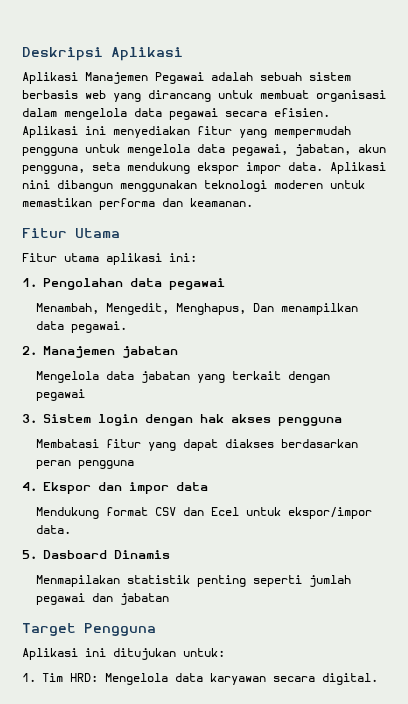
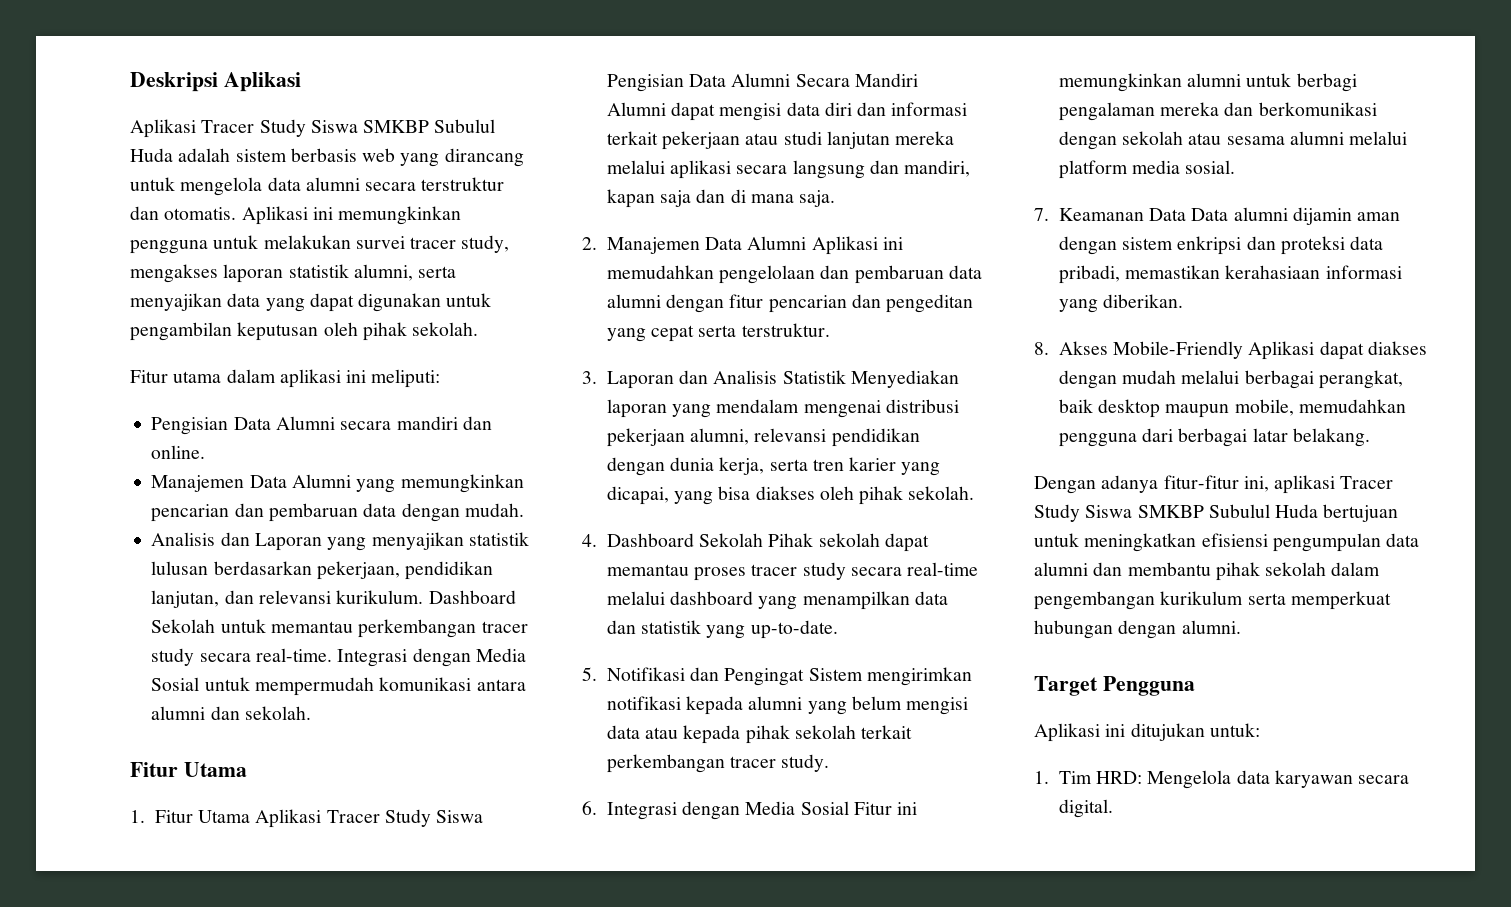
[85,72,302,84] Manajemen Pegawai adalah sebuah -> [201,119,496,137] [130,148,231,162] Tracer Study Siswa SMKBP Subulul Huda adalah
[260,90,386,102] [22,108,330,120] [22,126,351,138] [22,144,386,156] [22,162,386,174] [22,180,365,192] [22,198,253,210] [22,228,120,238] [22,253,197,265] [22,278,225,290] [36,303,359,315] [36,321,128,333] [22,346,178,358] [36,371,331,383] [36,389,86,401] [22,414,342,426] [36,439,359,451] [36,460,135,469] [22,482,208,494] [36,507,373,519] [36,525,72,534] [22,550,170,559] [36,575,352,587] [36,593,170,605] membuat organisasi dalam mengelola data pegawai secara efisien. Aplikasi ini menyediakan fitur yang mempermudah pengguna untuk mengelola data pegawai, jabatan, akun pengguna, seta mendukung ekspor impor data. Aplikasi nini dibangun menggunakan teknologi moderen untuk memastikan performa dan keamanan. // Fitur Utama // Fitur utama aplikasi ini: // 1. Pengolahan data pegawai // Menambah, Mengedit, Menghapus, Dan menampilkan data pegawai. // 2. Manajemen jabatan // Mengelola data jabatan yang terkait dengan pegawai // 3. Sistem login dengan hak akses pengguna // Membatasi fitur yang dapat diakses berdasarkan peran pengguna // 4. Ekspor dan impor data // Mendukung format CSV dan Ecel untuk ekspor/impor data. // 5. Dasboard Dinamis // Menmapilakan statistik penting seperti jumlah pegawai dan jabatan -> [180,177,505,196] [130,206,462,225] [130,235,510,254] [130,264,457,283] [130,293,492,312] [130,322,479,341] [130,369,441,388] [151,416,492,435] [151,445,206,459] [151,474,524,493] [151,503,524,522] [151,532,529,551] [151,561,494,580] [151,590,516,608] [151,619,528,638] [151,648,526,667] [151,677,526,696] [151,706,311,720] [130,762,247,777] [130,809,484,828] [606,73,918,92] [606,102,968,121] [606,131,955,150] [606,160,971,179] [606,189,836,208] [582,236,903,255] [606,265,982,284] [606,294,974,313] [606,323,830,342] [582,370,959,389] [606,399,959,418] [606,428,920,447] [606,457,941,476] [606,486,975,505] [582,533,929,552] [606,562,979,581] [606,591,948,610] [606,620,838,639] [582,667,972,686] [606,696,969,715] [606,725,913,744] [606,754,830,773] [582,801,918,820] [1058,73,1357,92] [1058,102,1377,121] [1058,131,1408,150] [1058,160,1236,179] [1034,207,1401,225] [1058,236,1384,255] [1058,265,1402,284] [1058,294,1184,313] [1034,341,1427,360] [1058,370,1403,389] [1058,399,1406,418] [1058,428,1370,447] [1034,475,1394,494] [1034,504,1399,522] [1034,533,1420,552] [1034,562,1381,581] [1034,591,1391,610] [1034,620,1241,639] mengelola data alumni secara terstruktur dan otomatis. Aplikasi ini memungkinkan pengguna untuk melakukan survei tracer study, mengakses laporan statistik alumni, serta menyajikan data yang dapat digunakan untuk pengambilan keputusan oleh pihak sekolah. // Fitur utama dalam aplikasi ini meliputi: // Pengisian Data Alumni secara mandiri dan online. // Manajemen Data Alumni yang memungkinkan pencarian dan pembaruan data dengan mudah. // Analisis dan Laporan yang menyajikan statistik lulusan berdasarkan pekerjaan, pendidikan lanjutan, dan relevansi kurikulum. Dashboard Sekolah untuk memantau perkembangan tracer study secara real-time. Integrasi dengan Media Sosial untuk mempermudah komunikasi antara alumni dan sekolah. // Fitur Utama // 1. Fitur Utama Aplikasi Tracer Study Siswa Pengisian Data Alumni Secara Mandiri Alumni dapat mengisi data diri dan informasi terkait pekerjaan atau studi lanjutan mereka melalui aplikasi secara langsung dan mandiri, kapan saja dan di mana saja. // 2. Manajemen Data Alumni Aplikasi ini memudahkan pengelolaan dan pembaruan data alumni dengan fitur pencarian dan pengeditan yang cepat serta terstruktur. // 3. Laporan dan Analisis Statistik Menyediakan laporan yang mendalam mengenai distribusi pekerjaan alumni, relevansi pendidikan dengan dunia kerja, serta tren karier yang dicapai, yang bisa diakses oleh pihak sekolah. // 4. Dashboard Sekolah Pihak sekolah dapat memantau proses tracer study secara real-time melalui dashboard yang menampilkan data dan statistik yang up-to-date. // 5. Notifikasi dan Pengingat Sistem mengirimkan notifikasi kepada alumni yang belum mengisi data atau kepada pihak sekolah terkait perkembangan tracer study. // 6. Integrasi dengan Media Sosial Fitur ini memungkinkan alumni untuk berbagi pengalaman mereka dan berkomunikasi dengan sekolah atau sesama alumni melalui platform media sosial. // 7. Keamanan Data Data alumni dijamin aman dengan sistem enkripsi dan proteksi data pribadi, memastikan kerahasiaan informasi yang diberikan. // 8. Akses Mobile-Friendly Aplikasi dapat diakses dengan mudah melalui berbagai perangkat, baik desktop maupun mobile, memudahkan pengguna dari berbagai latar belakang. // Dengan adanya fitur-fitur ini, aplikasi Tracer Study Siswa SMKBP Subulul Huda bertujuan untuk meningkatkan efisiensi pengumpulan data alumni dan membantu pihak sekolah dalam pengembangan kurikulum serta memperkuat hubungan dengan alumni.

